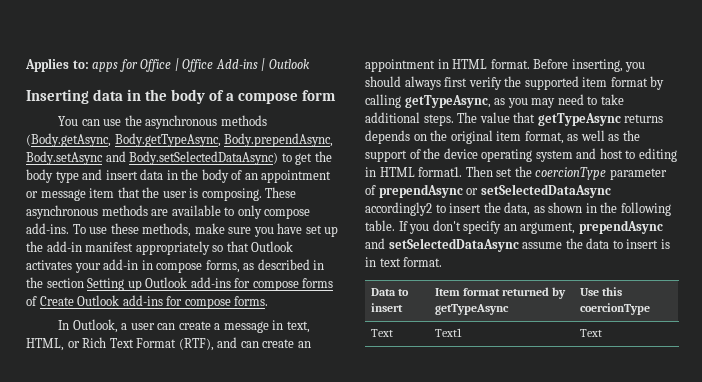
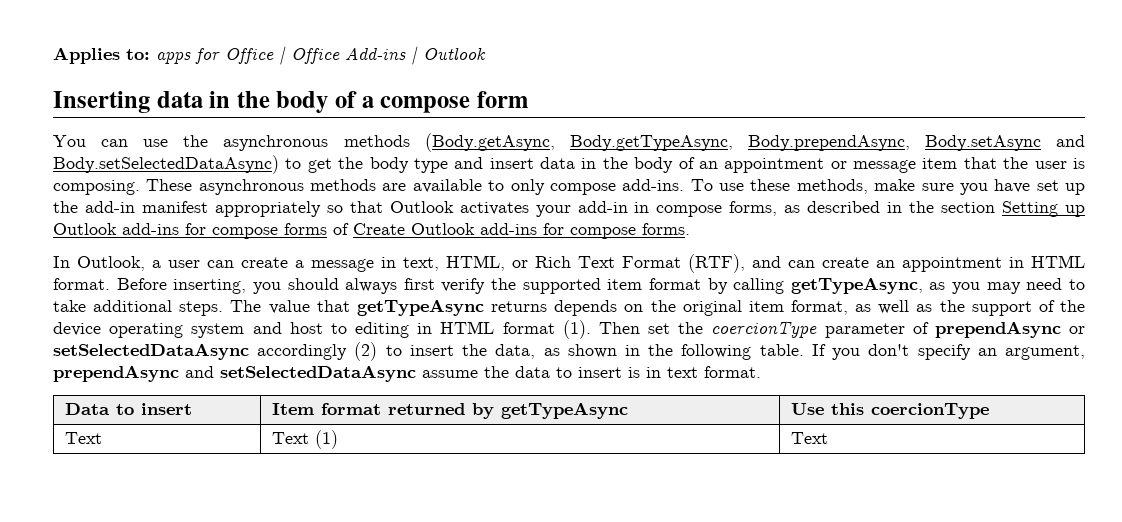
[418,167,463,177] format1. -> [502,320,591,339] format (1).
[365,202,432,216] accordingly2 -> [257,342,378,361] accordingly (2)
[435,328,463,337] Text1 -> [272,430,339,449] Text (1)

